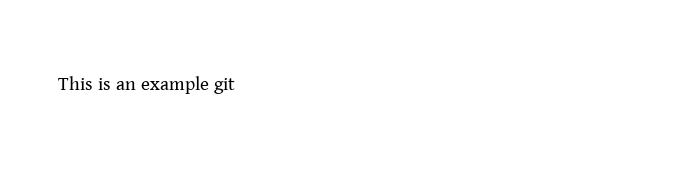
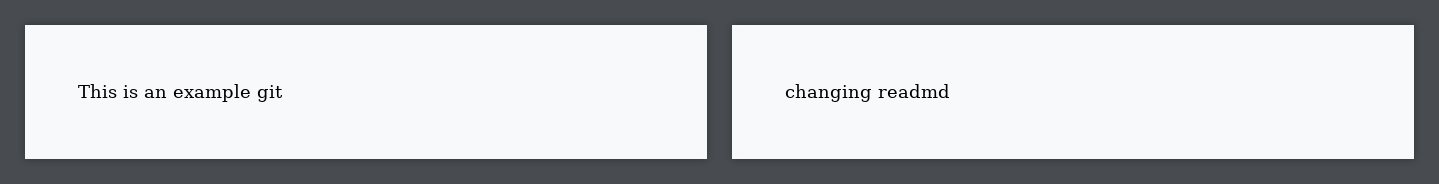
(235, 86) none -> [785,84,950,102] // changing readmd

